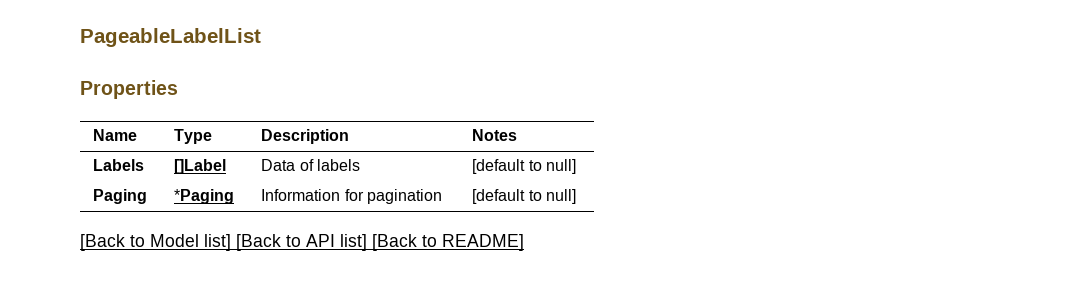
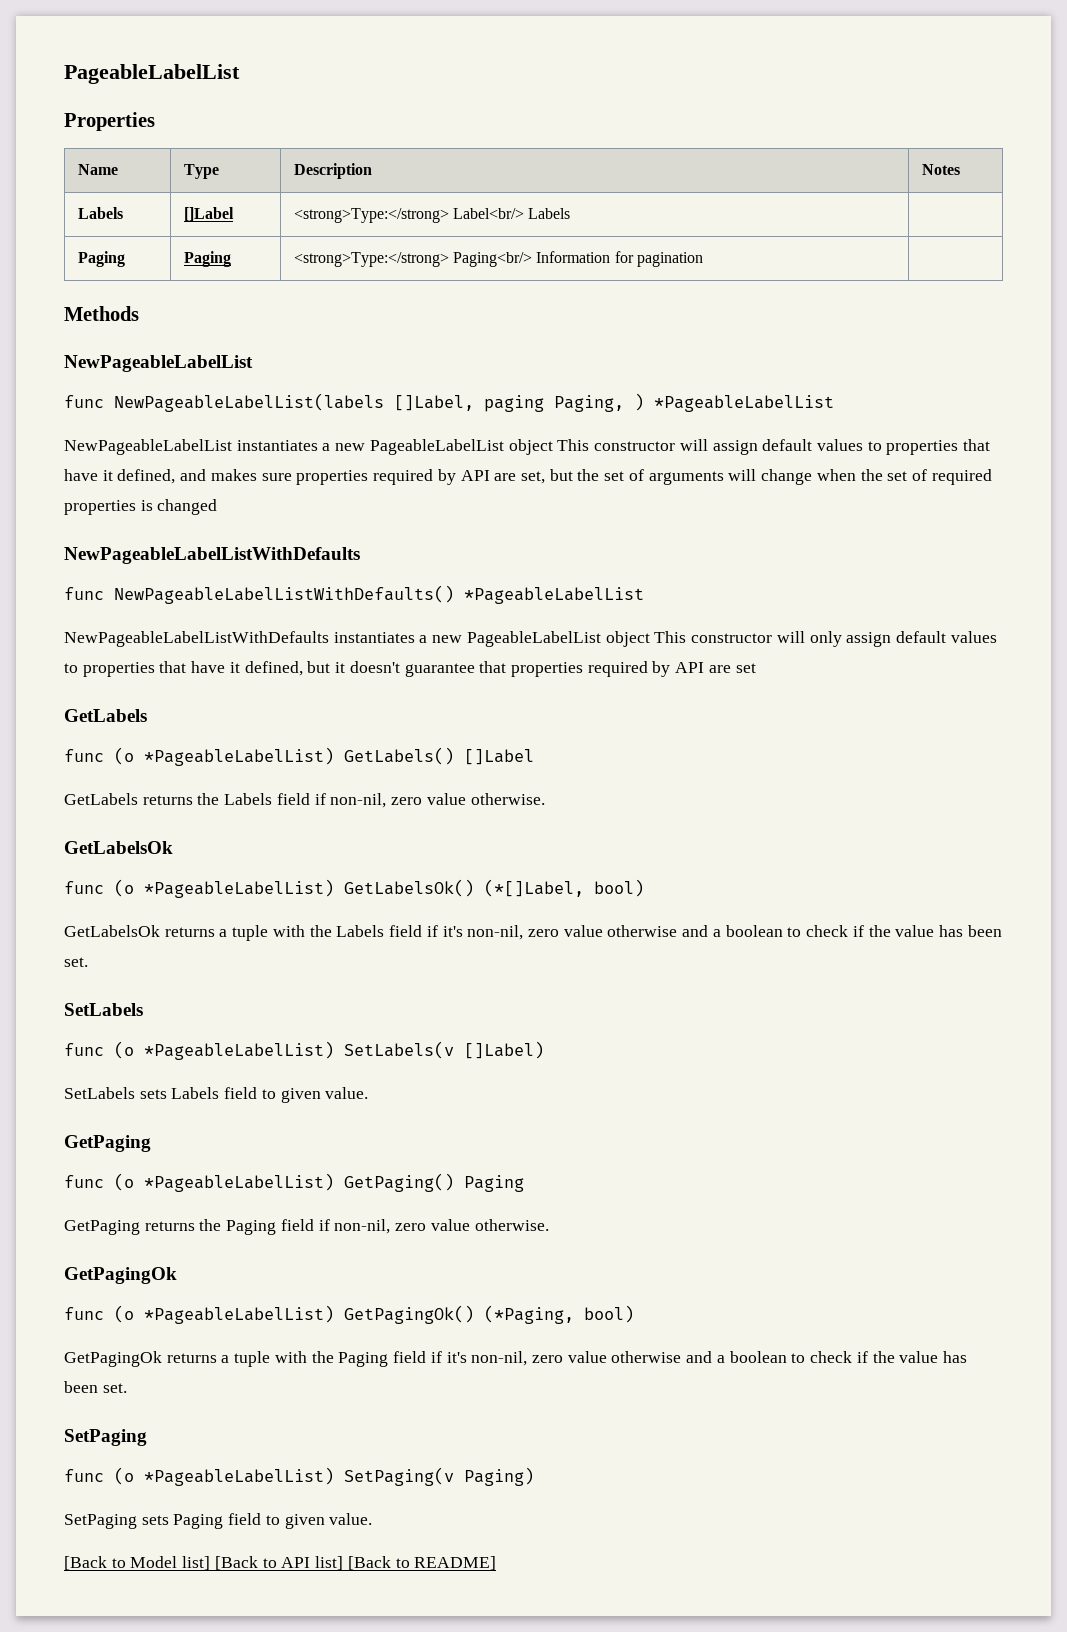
[261,159,360,171] [472,159,576,174] [93,189,148,204] [174,189,235,204] [261,189,442,204] [472,189,576,204] Data of labels | [default to null] // Paging | *Paging | Information for pagination | [default to null] -> [293,208,571,223] [77,251,125,267] [183,251,231,267] [293,251,703,267] [64,306,139,321] [64,355,253,372] [64,393,834,412] [64,439,991,455] [64,469,992,485] [64,499,218,515] [64,547,360,564] [64,585,644,604] [64,631,997,647] [64,661,756,677] [64,709,147,722] [64,747,534,766] [64,793,545,808] [64,841,173,854] [64,879,644,898] [64,925,1002,941] [64,957,88,967] [64,1003,143,1016] [64,1041,544,1060] [64,1087,369,1103] [64,1135,151,1152] [64,1173,524,1192] [64,1219,549,1235] [64,1267,177,1284] [64,1305,634,1324] [64,1351,967,1367] [64,1381,127,1393] [64,1429,147,1446] [64,1467,534,1486] [64,1513,373,1529] <strong>Type:</strong> Label<br/> Labels | // Paging | Paging | <strong>Type:</strong> Paging<br/> Information for pagination | // Methods // NewPageableLabelList // func NewPageableLabelList(labels []Label, paging Paging, ) *PageableLabelList // NewPageableLabelList instantiates a new PageableLabelList object This constructor will assign default values to properties that have it defined, and makes sure properties required by API are set, but the set of arguments will change when the set of required properties is changed // NewPageableLabelListWithDefaults // func NewPageableLabelListWithDefaults() *PageableLabelList // NewPageableLabelListWithDefaults instantiates a new PageableLabelList object This constructor will only assign default values to properties that have it defined, but it doesn't guarantee that properties required by API are set // GetLabels // func (o *PageableLabelList) GetLabels() []Label // GetLabels returns the Labels field if non-nil, zero value otherwise. // GetLabelsOk // func (o *PageableLabelList) GetLabelsOk() (*[]Label, bool) // GetLabelsOk returns a tuple with the Labels field if it's non-nil, zero value otherwise and a boolean to check if the value has been set. // SetLabels // func (o *PageableLabelList) SetLabels(v []Label) // SetLabels sets Labels field to given value. // GetPaging // func (o *PageableLabelList) GetPaging() Paging // GetPaging returns the Paging field if non-nil, zero value otherwise. // GetPagingOk // func (o *PageableLabelList) GetPagingOk() (*Paging, bool) // GetPagingOk returns a tuple with the Paging field if it's non-nil, zero value otherwise and a boolean to check if the value has been set. // SetPaging // func (o *PageableLabelList) SetPaging(v Paging) // SetPaging sets Paging field to given value.

